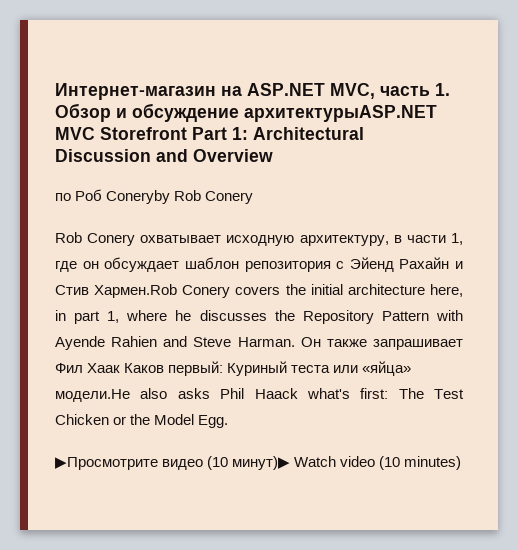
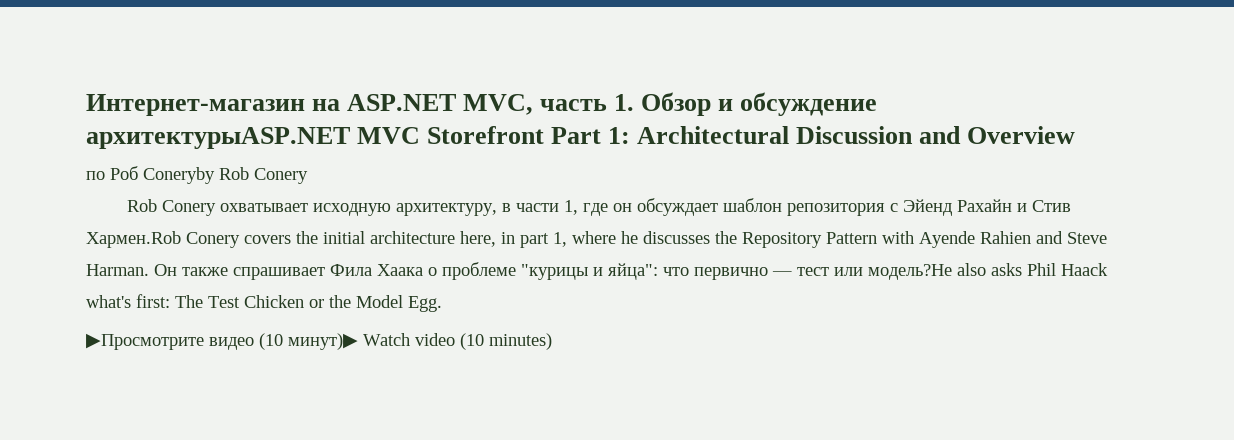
[373,339,463,350] [55,361,412,376] [55,389,130,402] запрашивает Фил Хаак Каков первый: Куриный теста или «яйца» модели.He -> [233,262,952,280] спрашивает Фила Хаака о проблеме "курицы и яйца": что первично — тест или модель?He

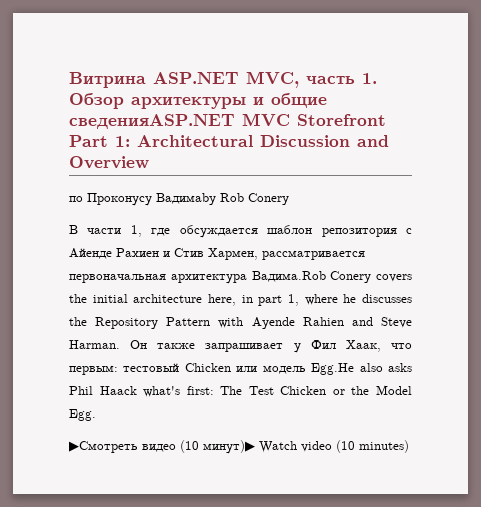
[86,94,341,116] Интернет-магазин на -> [69,72,146,88] Витрина
[718,92,878,116] [86,127,350,149] и обсуждение архитектурыASP.NET -> [131,93,327,109] [69,114,235,129] архитектуры и общие сведенияASP.NET
[110,166,215,184] Роб Coneryby -> [87,193,216,206] Проконусу Вадимаby
[127,199,512,216] Rob Conery охватывает исходную архитектуру, в -> [69,225,78,234] В
[613,198,719,216] он обсуждает -> [179,225,258,238] обсуждается
[903,199,1072,216] [86,231,181,248] Эйенд Рахайн и Стив Хармен.Rob -> [69,248,365,260] [69,271,326,284] Айенде Рахиен и Стив Хармен, рассматривается первоначальная архитектура Вадима.Rob
[233,262,952,280] спрашивает Фила Хаака о проблеме "курицы и яйца": что первично — тест или модель?He -> [205,340,412,353] [69,363,355,375] запрашивает у Фил Хаак, что первым: тестовый Chicken или модель Egg.He
[86,333,204,350] ▶Просмотрите -> [69,441,138,453] ▶Смотреть

